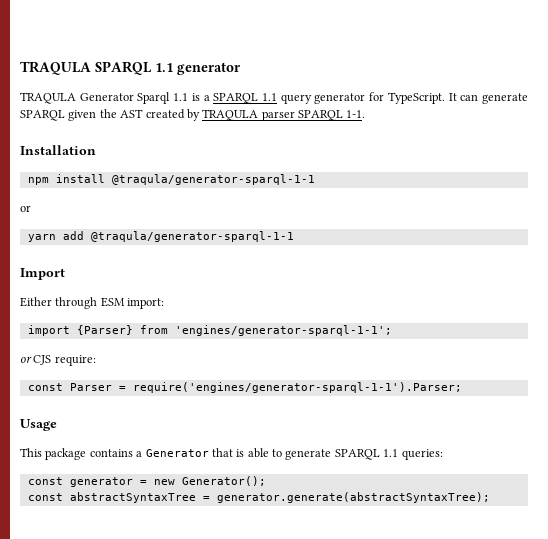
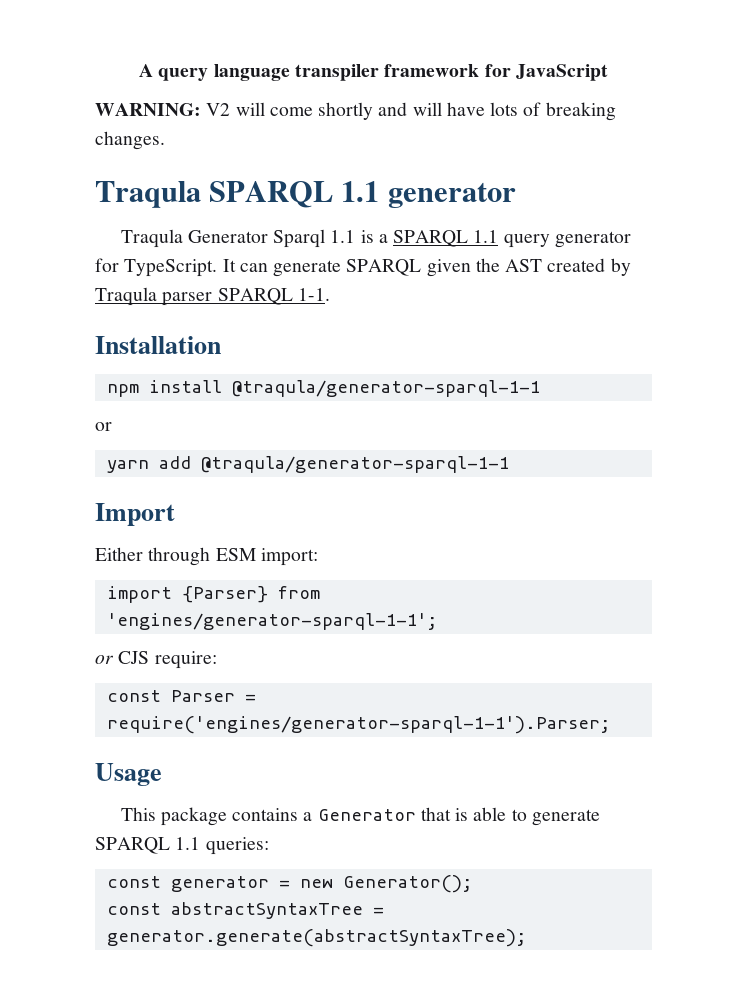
[20,61,91,75] TRAQULA -> [139,64,608,81] [95,102,616,121] [95,131,165,150] [95,181,201,208] A query language transpiler framework for JavaScript // WARNING: V2 will come shortly and will have lots of breaking changes. // Traqula
[20,92,76,104] TRAQULA -> [120,229,183,248] Traqula
[202,109,259,121] TRAQULA -> [95,287,157,306] Traqula

